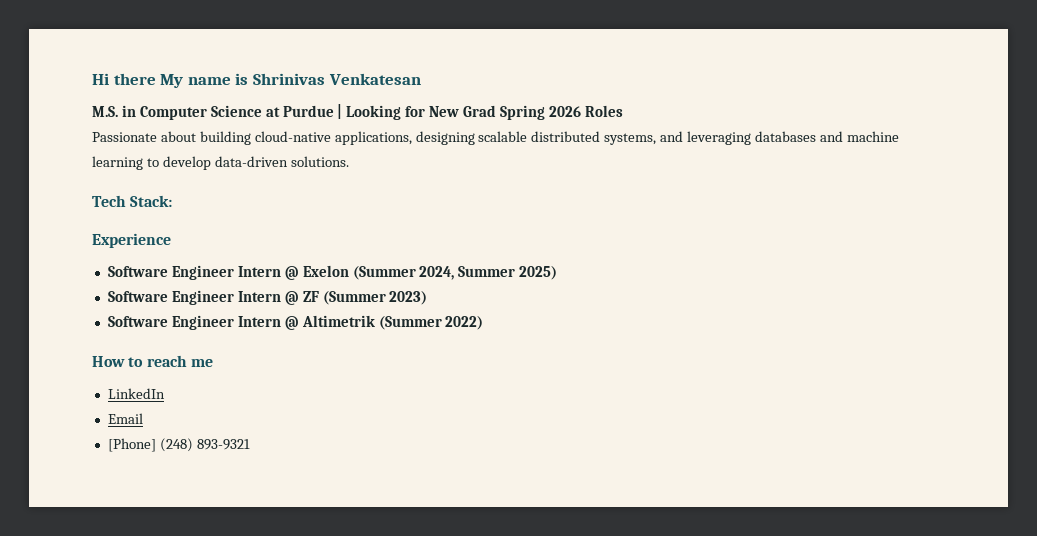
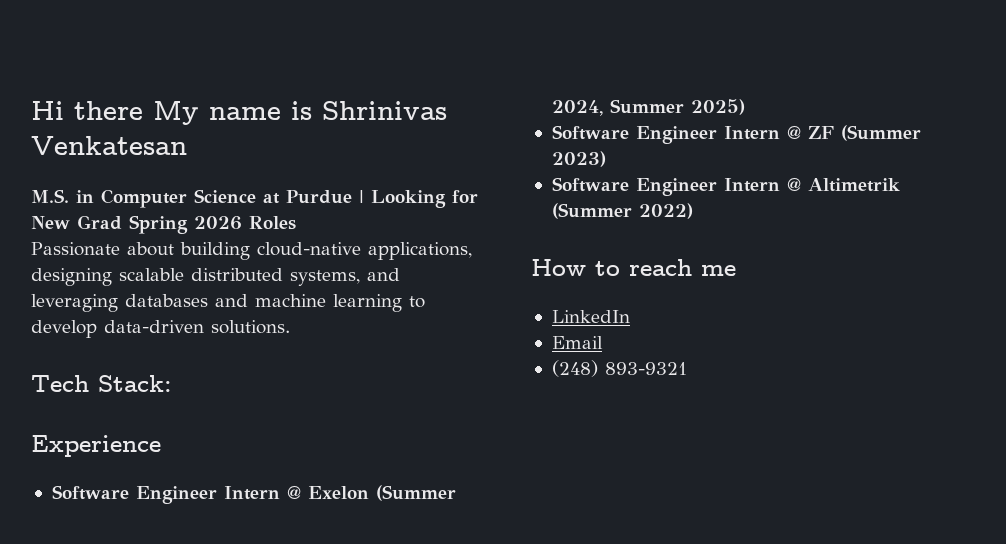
[107,438,156,452] [Phone] -> (603, 342) none

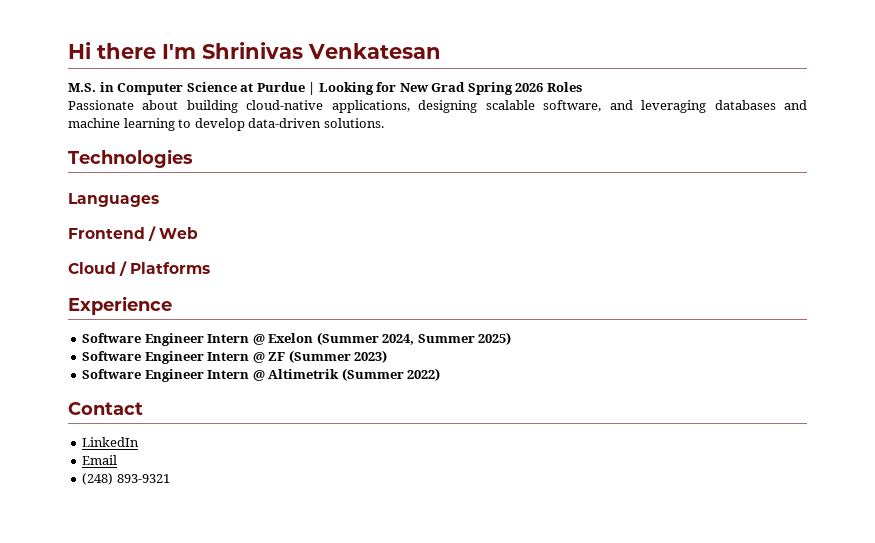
[153,101,312,125] My name is -> [162,44,196,59] I'm
[191,268,360,286] distributed systems, -> [543,100,602,112] software,
[31,375,172,392] Tech Stack: -> [68,149,193,168] [68,193,159,207] [68,226,199,241] [68,261,211,276] Technologies // Languages // Frontend / Web // Cloud / Platforms
[531,259,736,276] How to reach me -> [68,402,143,415] Contact

